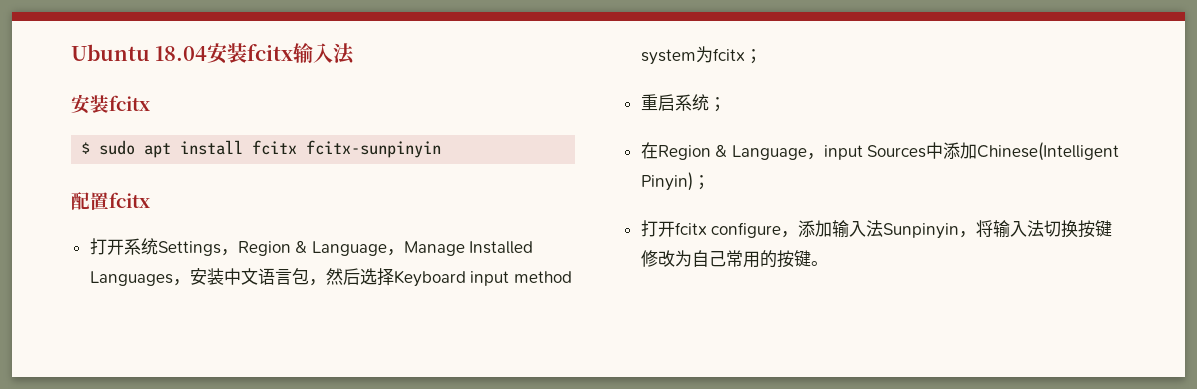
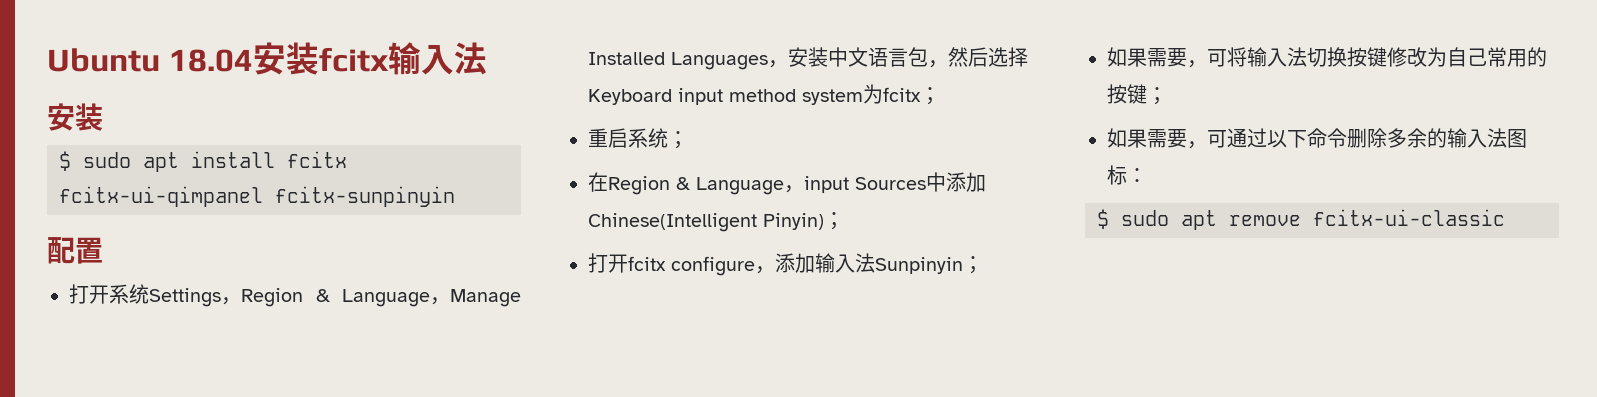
[109,95,150,111] fcitx -> (103, 117) none
(298, 147) none -> [59,186,263,207] fcitx-ui-qimpanel
[109,192,150,208] fcitx -> (103, 250) none
[959,231,977,238] ， -> [963,256,983,274] [1107,47,1227,68] ； // 如果需要，可
[810,261,828,266] 。 -> [1147,87,1167,105] [1107,128,1527,149] [1107,165,1147,185] [1097,209,1505,230] ； // 如果需要，可通过以下命令删除多余的输入法图标： // $ sudo apt remove fcitx-ui-classic

